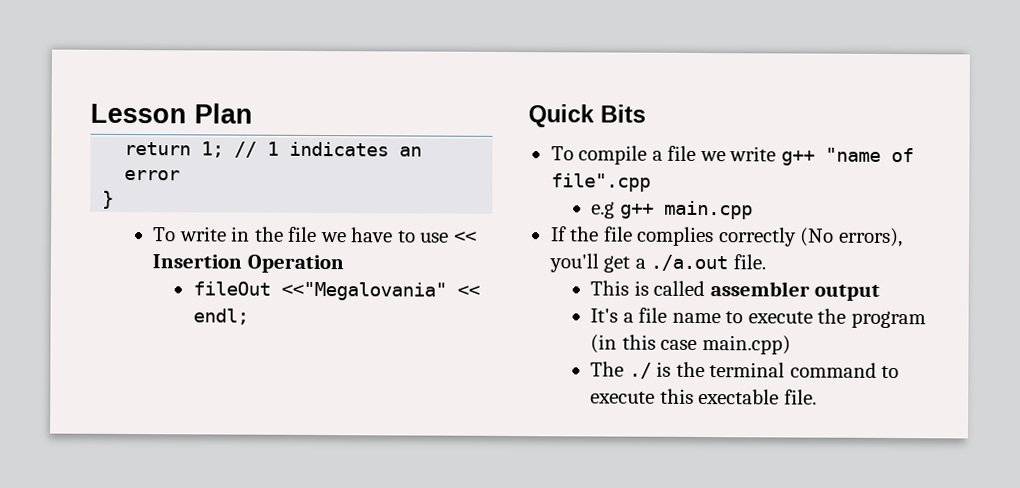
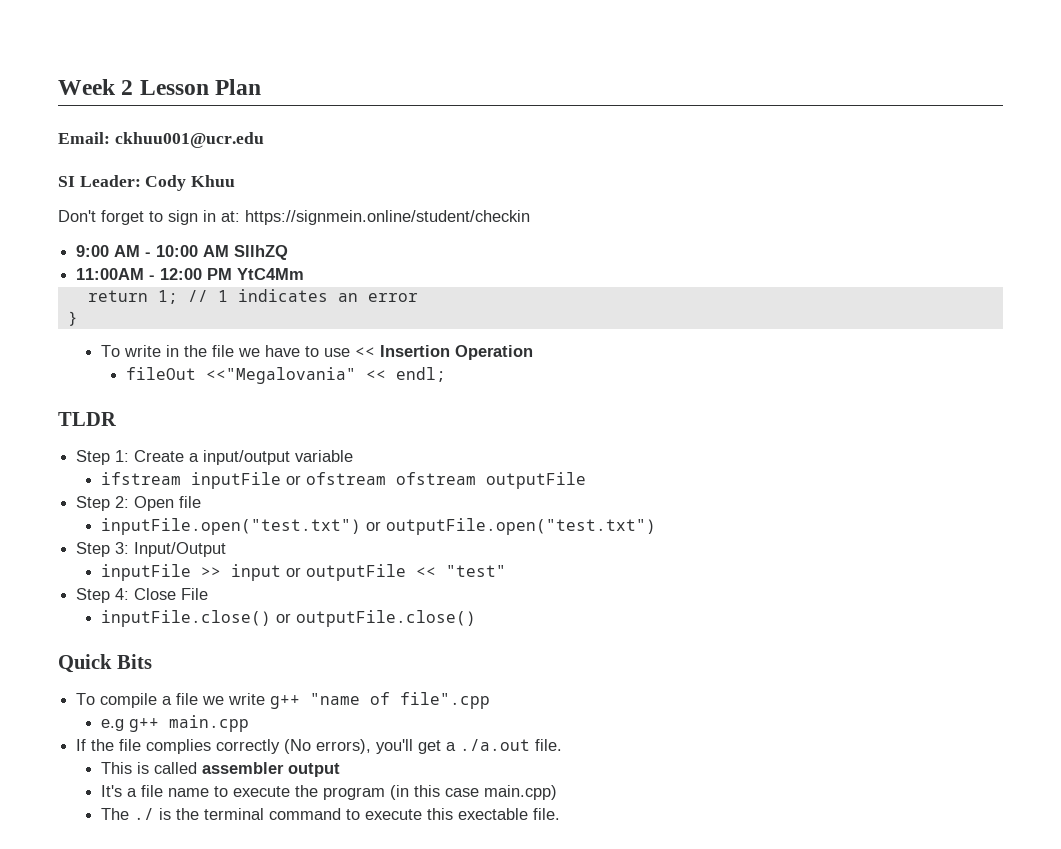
(90, 113) none -> [58,79,134,95] Week 2
(253, 113) none -> [58,132,264,148] [58,175,236,191] [58,210,530,225] [76,245,289,260] [76,268,305,280] // Email: ckhuu001@ucr.edu // SI Leader: Cody Khuu // Don't forget to sign in at: https://signmein.online/student/checkin // 9:00 AM - 10:00 AM SllhZQ // 11:00AM - 12:00 PM YtC4Mm
(249, 316) none -> [58,412,116,426] [76,450,354,465] [101,472,587,489] [76,496,202,511] [101,518,657,535] [76,542,227,557] [101,564,507,581] [76,588,209,603] [101,610,477,627] // TLDR // Step 1: Create a input/output variable // ifstream inputFile or ofstream ofstream outputFile // Step 2: Open file // inputFile.open("test.txt") or outputFile.open("test.txt") // Step 3: Input/Output // inputFile >> input or outputFile << "test" // Step 4: Close File // inputFile.close() or outputFile.close()

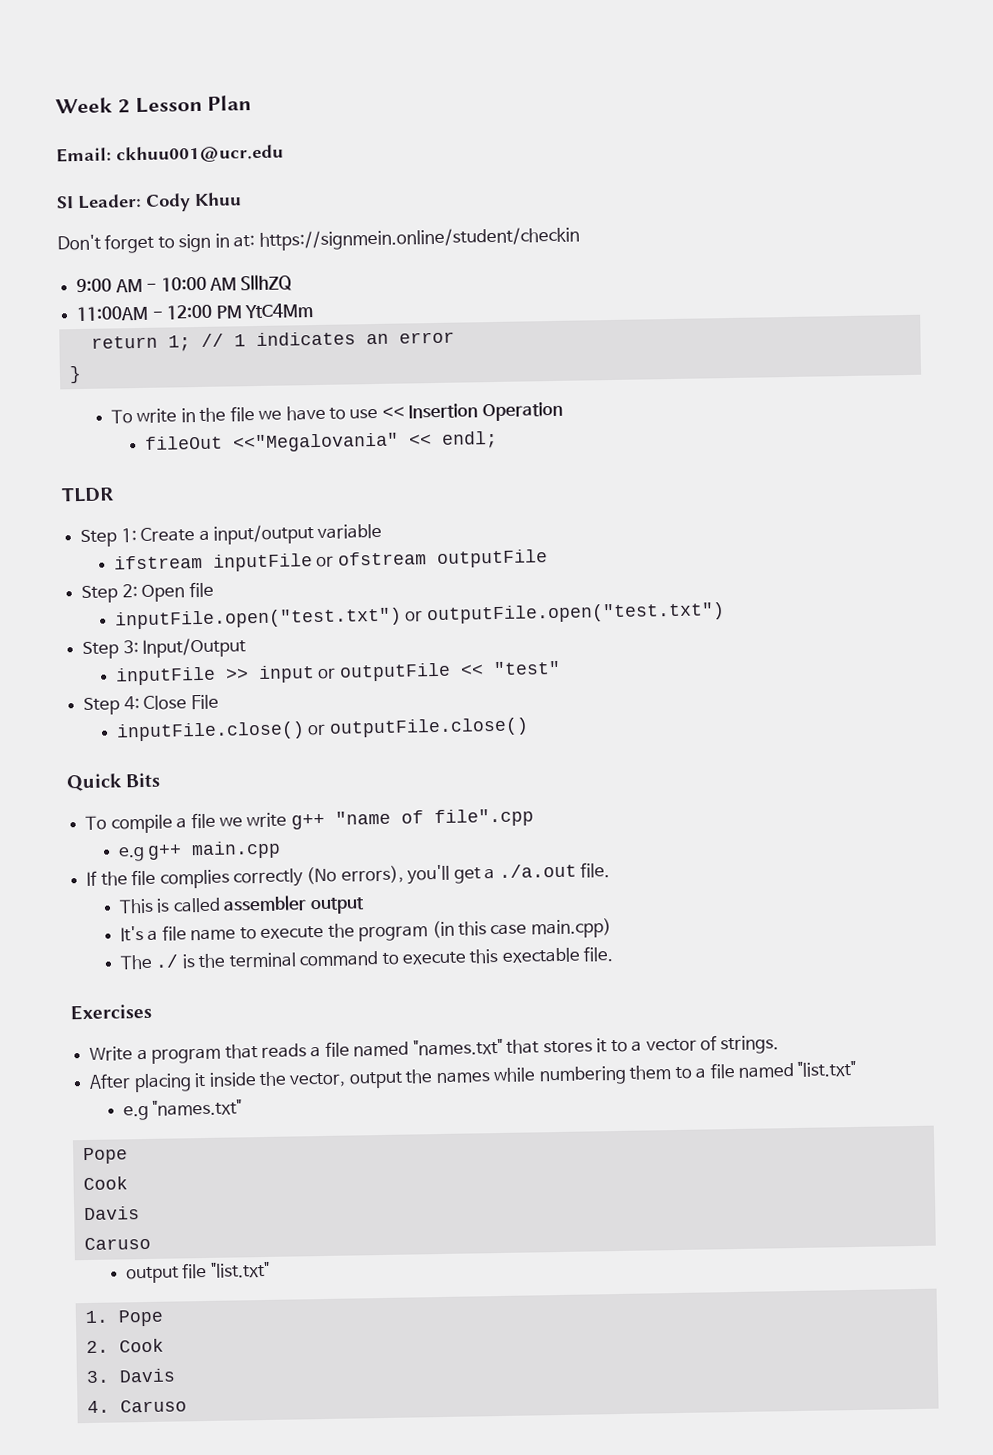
[396,472,477,485] ofstream -> (427, 558) none
(561, 814) none -> [70,1003,152,1021] [89,1035,780,1064] [89,1060,857,1093] [122,1099,243,1121] [82,1147,128,1165] [82,1176,128,1191] [83,1206,140,1221] [83,1236,151,1251] [125,1261,270,1284] [84,1309,164,1327] [85,1338,164,1354] [85,1368,176,1384] [86,1399,187,1414] // Exercises // Write a program that reads a file named "names.txt" that stores it to a vector of strings. // After placing it inside the vector, output the names while numbering them to a file named "list.txt" // e.g "names.txt" // Pope // Cook // Davis // Caruso // output file "list.txt" // 1. Pope // 2. Cook // 3. Davis // 4. Caruso

